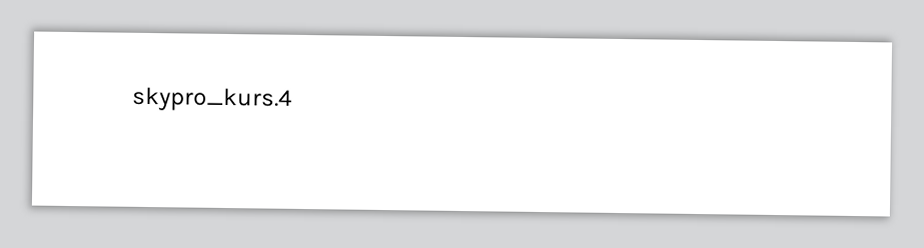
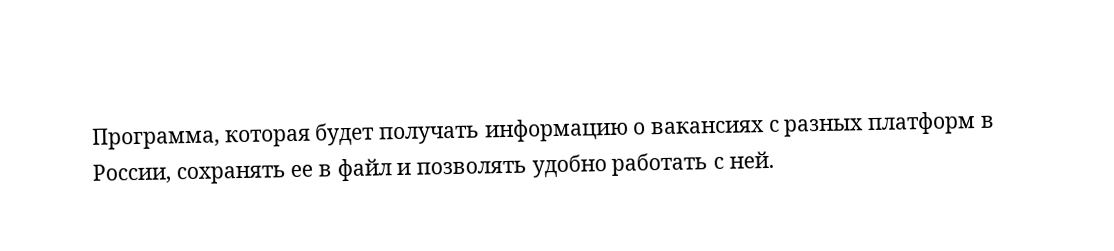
[132,86,292,112] skypro_kurs.4 -> [91,111,995,150] [92,150,774,185] Программа, которая будет получать информацию о вакансиях с разных платформ в России, сохранять ее в файл и позволять удобно работать с ней.

